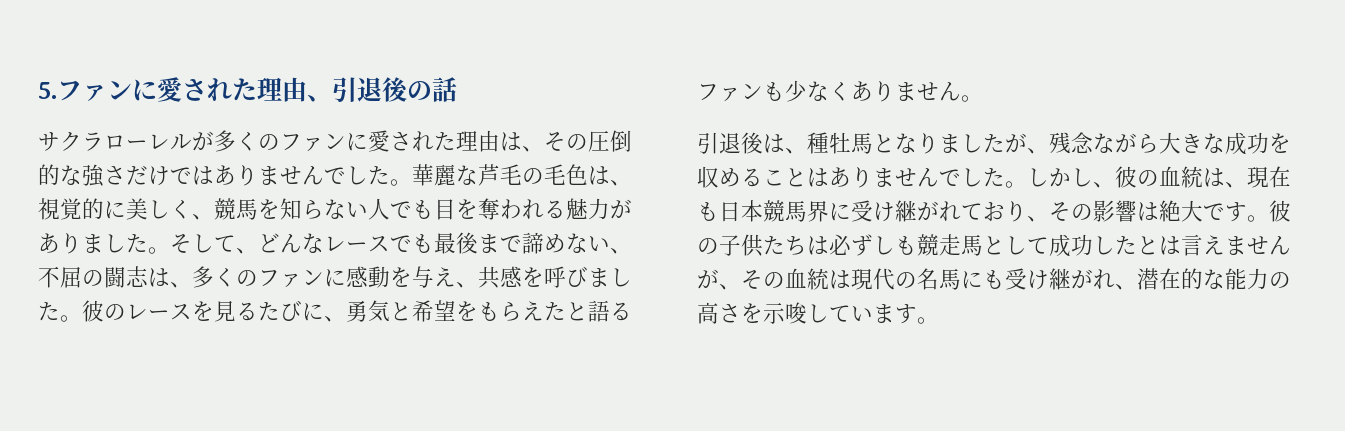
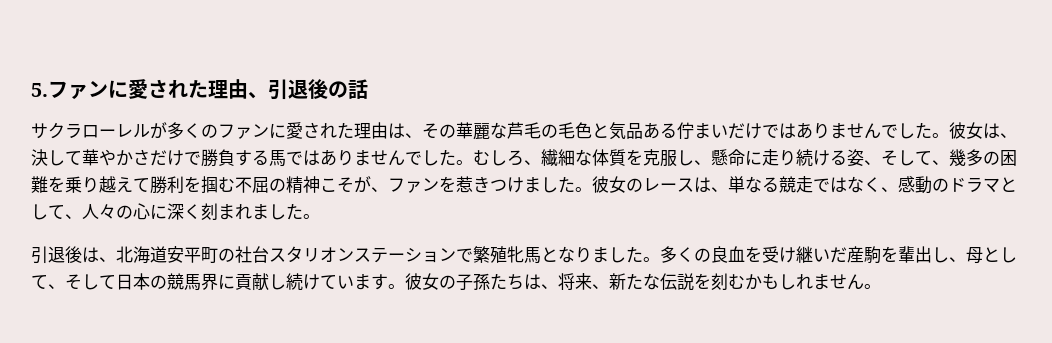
[588,130,632,152] [38,164,126,187] 圧倒的な強さ -> [456,122,728,140] 華麗な芦毛の毛色と気品ある佇まい
[412,164,632,186] [38,198,632,220] [38,232,632,254] [38,266,632,289] [38,300,632,322] [697,80,983,102] [697,132,1291,155] [697,166,1291,188] [697,200,1291,222] [697,234,1291,257] [697,268,1291,290] [697,302,917,324] 華麗な芦毛の毛色は、視覚的に美しく、競馬を知らない人でも目を奪われる魅力がありました。そして、どんなレースでも最後まで諦めない、不屈の闘志は、多くのファンに感動を与え、共感を呼びました。彼のレースを見るたびに、勇気と希望をもらえたと語るファンも少なくありません。 // 引退後は、種牡馬となりましたが、残念ながら大きな成功を収めることはありませんでした。しかし、彼の血統は、現在も日本競馬界に受け継がれており、その影響は絶大です。彼の子供たちは必ずしも競走馬として成功したとは言えませんが、その血統は現代の名馬にも受け継がれ、潜在的な能力の高さを示唆しています -> [949,122,1017,139] [31,149,1017,167] [31,176,1017,194] [31,203,320,221] [31,246,1017,264] [31,273,864,291] 彼女は、決して華やかさだけで勝負する馬ではありませんでした。むしろ、繊細な体質を克服し、懸命に走り続ける姿、そして、幾多の困難を乗り越えて勝利を掴む不屈の精神こそが、ファンを惹きつけました。彼女のレースは、単なる競走ではなく、感動のドラマとして、人々の心に深く刻まれました。 // 引退後は、北海道安平町の社台スタリオンステーションで繁殖牝馬となりました。多くの良血を受け継いだ産駒を輩出し、母として、そして日本の競馬界に貢献し続けています。彼女の子孫たちは、将来、新たな伝説を刻むかもしれません

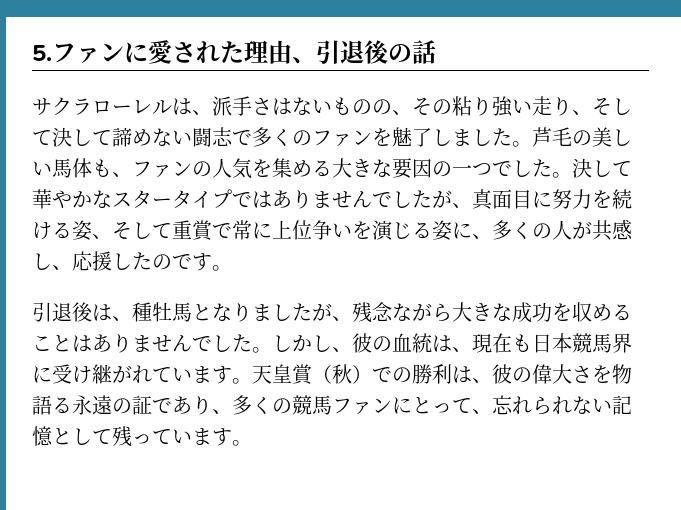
[150,122,1017,140] [31,149,1017,167] [31,176,1017,194] [31,203,320,221] [31,246,1017,264] [31,273,864,291] が多くのファンに愛された理由は、その華麗な芦毛の毛色と気品ある佇まいだけではありませんでした。彼女は、決して華やかさだけで勝負する馬ではありませんでした。むしろ、繊細な体質を克服し、懸命に走り続ける姿、そして、幾多の困難を乗り越えて勝利を掴む不屈の精神こそが、ファンを惹きつけました。彼女のレースは、単なる競走ではなく、感動のドラマとして、人々の心に深く刻まれました。 // 引退後は、北海道安平町の社台スタリオンステーションで繁殖牝馬となりました。多くの良血を受け継いだ産駒を輩出し、母として、そして日本の競馬界に貢献し続けています。彼女の子孫たちは、将来、新たな伝説を刻むかもしれません -> [172,96,632,117] [32,127,632,147] [32,158,632,179] [32,189,632,210] [32,219,633,241] [32,251,232,271] [32,302,632,323] [32,333,632,353] [32,364,632,385] [32,395,632,415] [32,426,232,447] は、派手さはないものの、その粘り強い走り、そして決して諦めない闘志で多くのファンを魅了しました。芦毛の美しい馬体も、ファンの人気を集める大きな要因の一つでした。決して華やかなスタータイプではありませんでしたが、真面目に努力を続ける姿、そして重賞で常に上位争いを演じる姿に、多くの人が共感し、応援したのです。 // 引退後は、種牡馬となりましたが、残念ながら大きな成功を収めることはありませんでした。しかし、彼の血統は、現在も日本競馬界に受け継がれています。天皇賞（秋）での勝利は、彼の偉大さを物語る永遠の証であり、多くの競馬ファンにとって、忘れられない記憶として残っています

